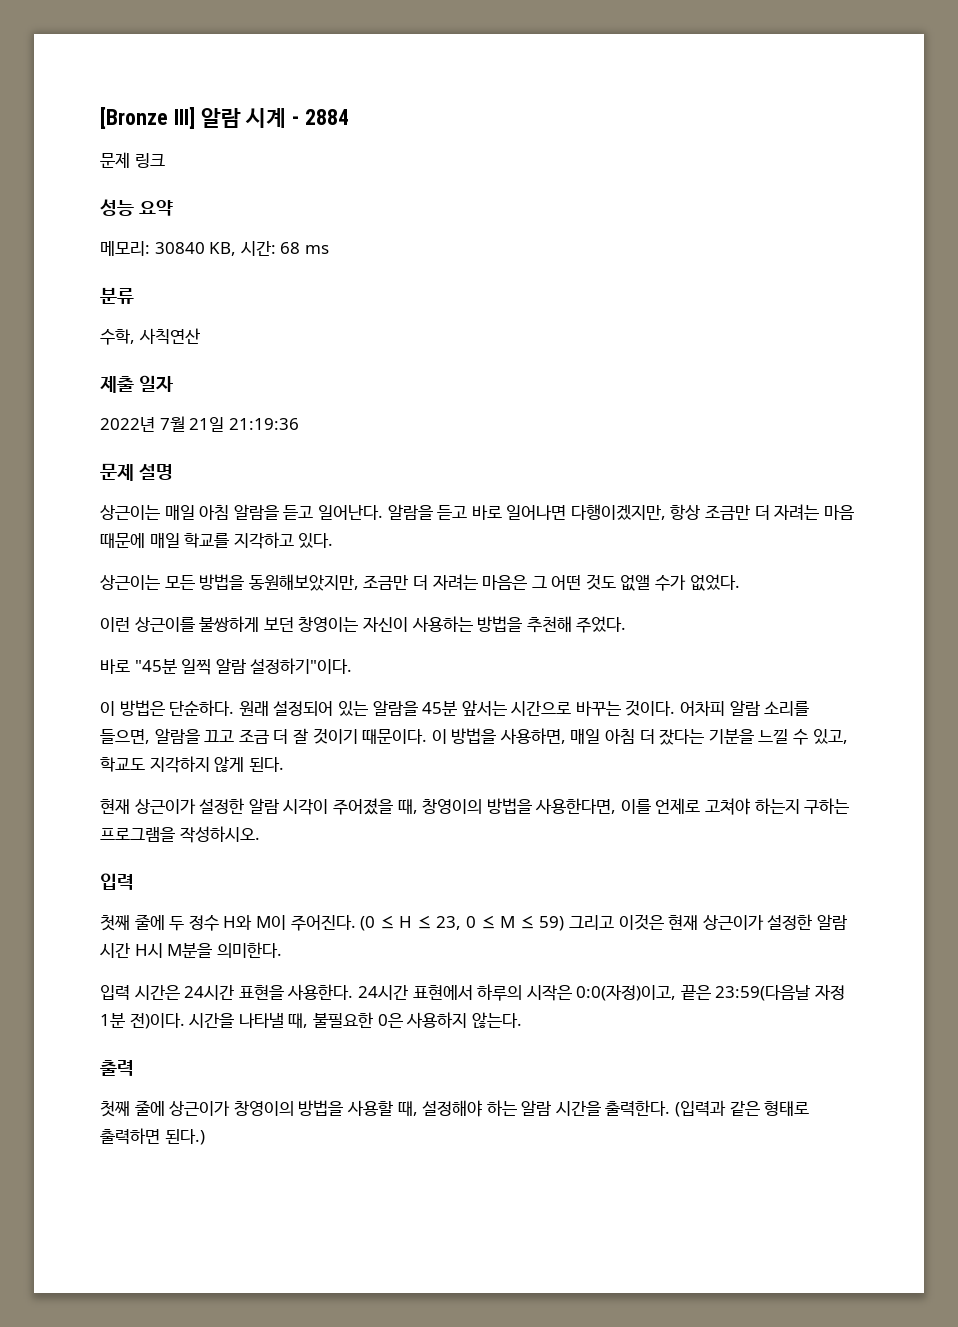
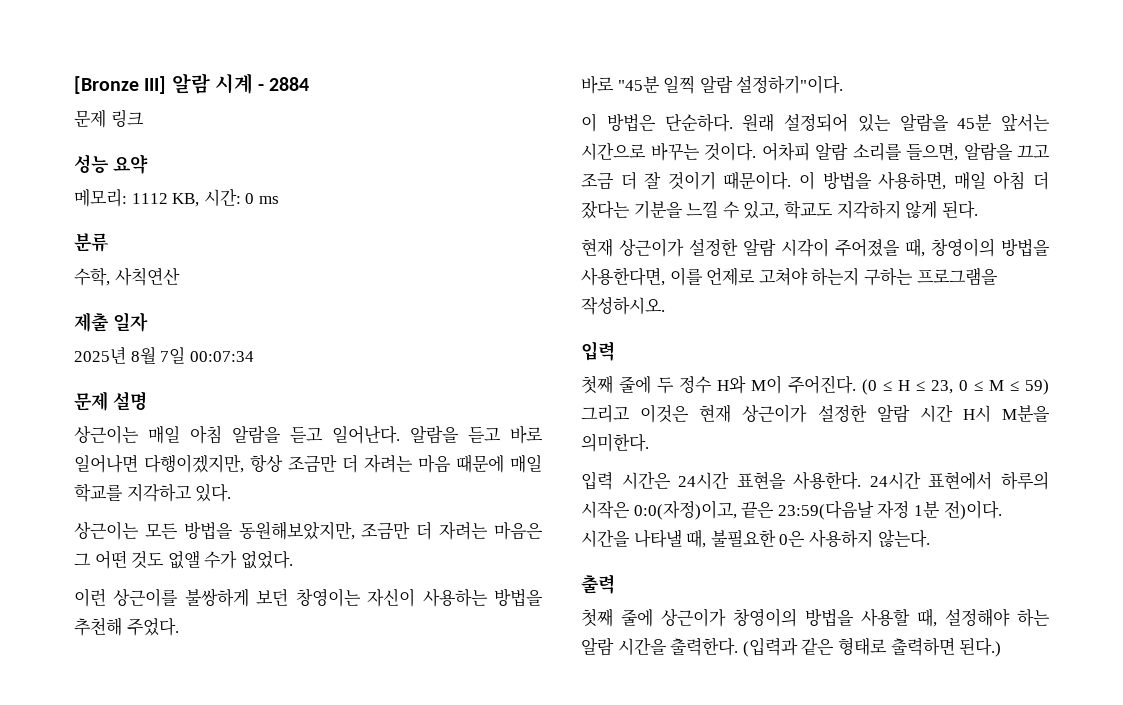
[154,242,205,254] 30840 -> [131,193,168,204] 1112
[280,242,301,254] 68 -> [245,193,255,204] 0
[100,416,299,432] 2022년 7월 21일 21:19:36 -> [74,347,254,364] 2025년 8월 7일 00:07:34

